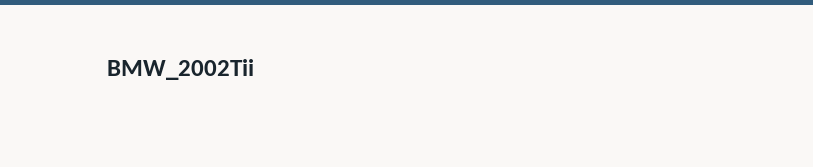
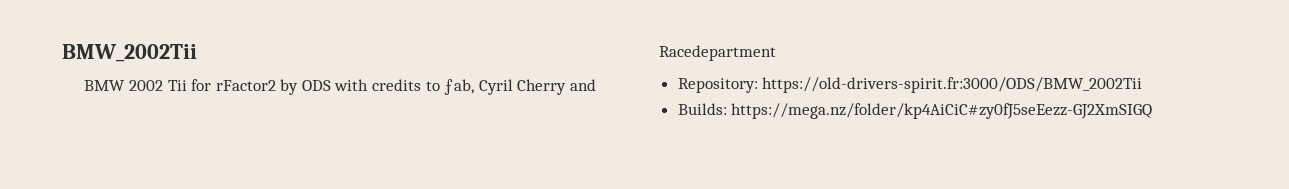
(254, 69) none -> [84,79,597,95] [659,45,776,61] [677,77,1143,93] [677,103,1153,119] // BMW 2002 Tii for rFactor2 by ODS with credits to ƒab, Cyril Cherry and Racedepartment // Repository: https://old-drivers-spirit.fr:3000/ODS/BMW_2002Tii // Builds: https://mega.nz/folder/kp4AiCiC#zy0fJ5seEezz-GJ2XmSIGQ

